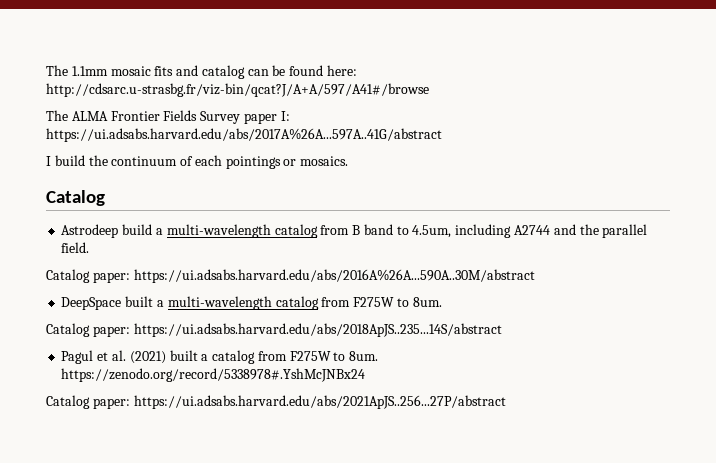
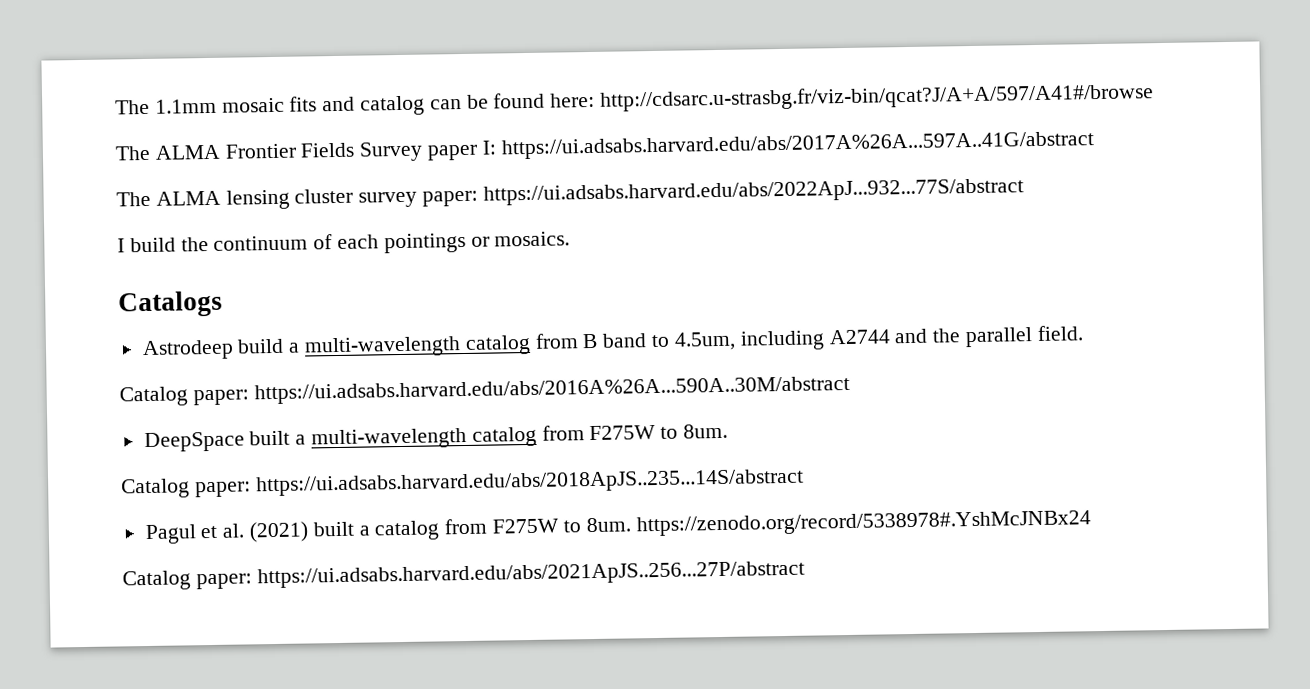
(442, 135) none -> [116,178,1024,210] // The ALMA lensing cluster survey paper: https://ui.adsabs.harvard.edu/abs/2022ApJ...932...77S/abstract
[46,190,105,206] Catalog -> [118,290,223,318] Catalogs

